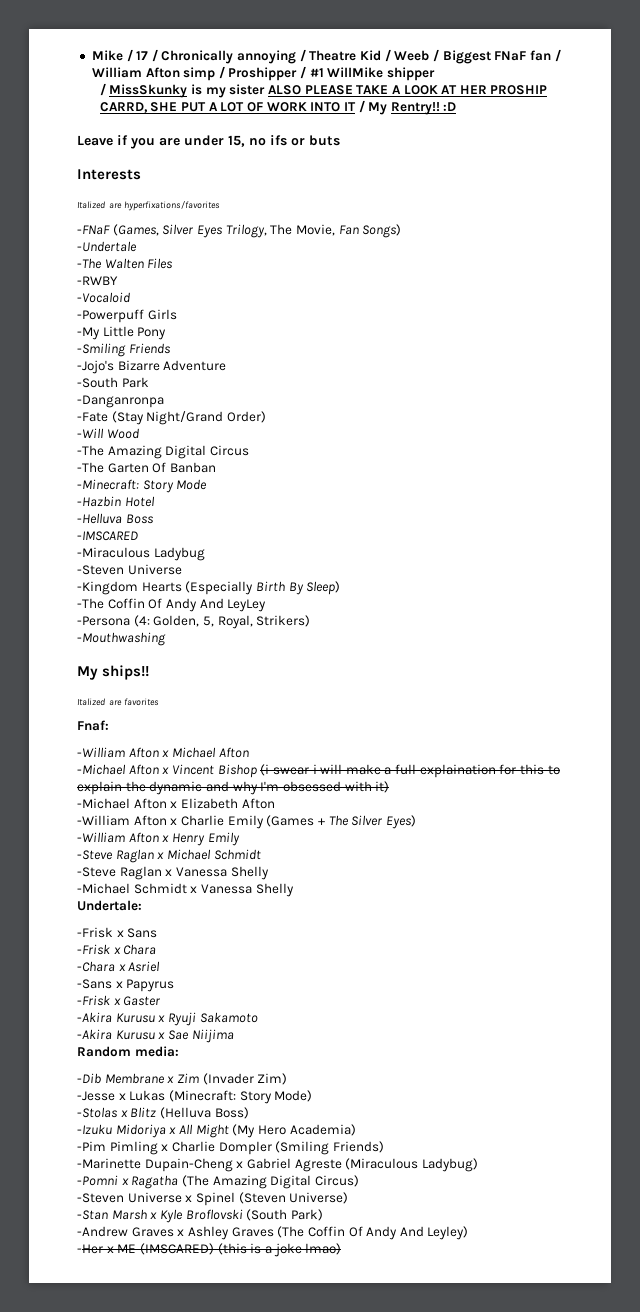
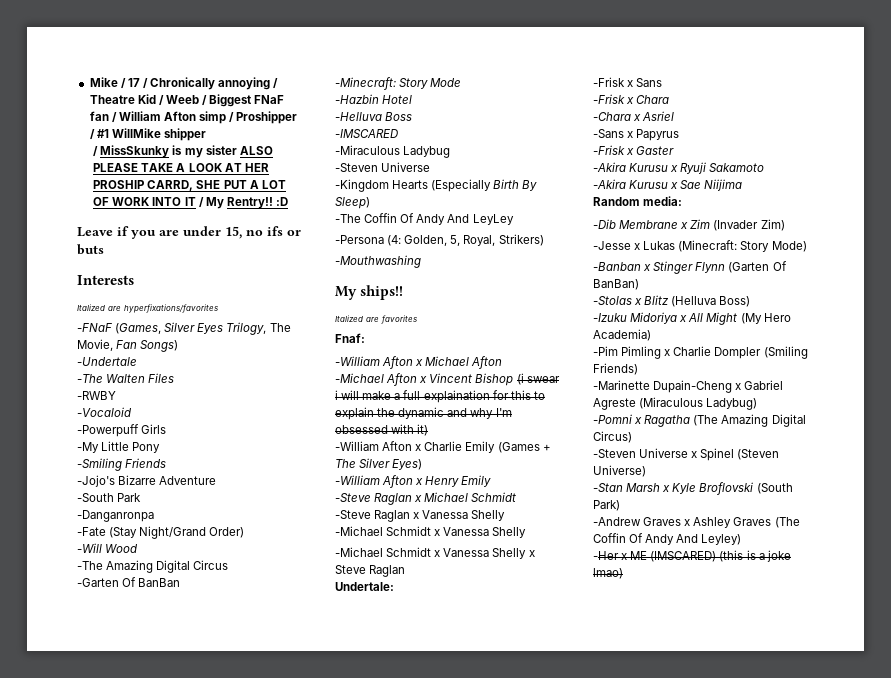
[77,462,216,473] -The Garten Of Banban -> [77,577,181,587] -Garten Of BanBan
[77,798,275,809] // -Michael Afton x Elizabeth Afton -> (429, 430) none
(294, 890) none -> [335,547,535,559] [335,565,406,577] // -Michael Schmidt x Vanessa Shelly x Steve Raglan
(313, 1096) none -> [593,261,787,274] [593,279,639,290] // -Banban x Stinger Flynn (Garten Of BanBan)

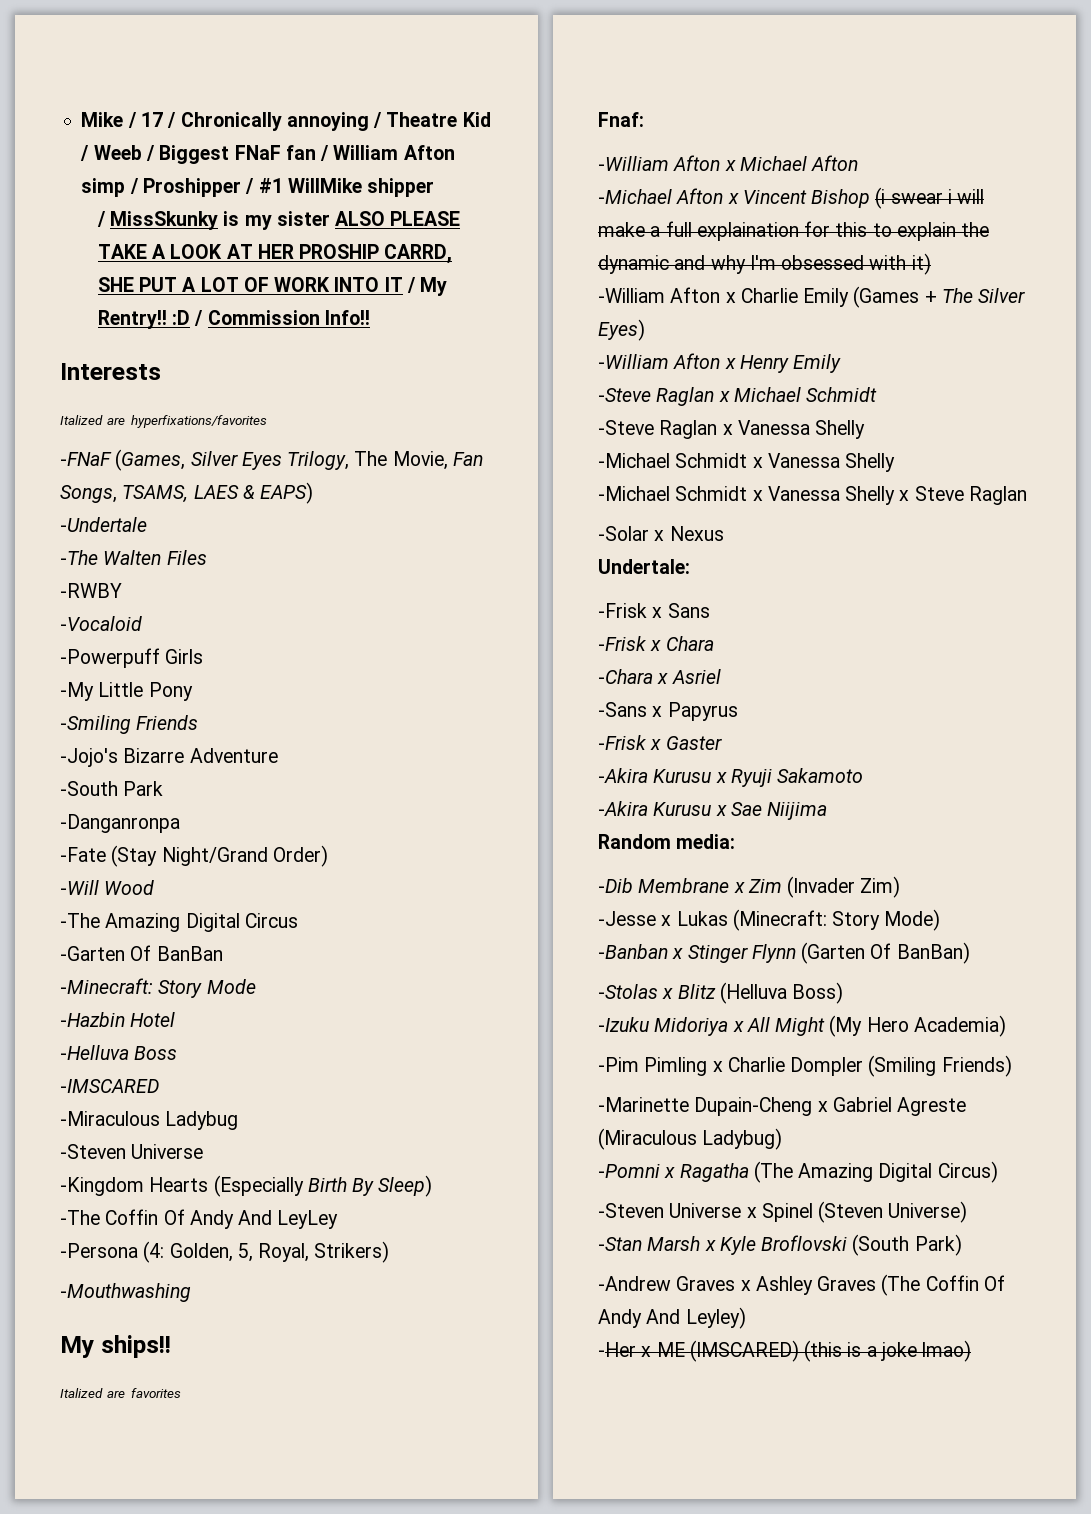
[77,226,301,239] [77,244,104,255] // Leave if you are under 15, no ifs or buts -> [194,310,370,326] / Commission Info!!
[140,340,179,352] Songs) -> [60,482,314,504] Songs, TSAMS, LAES & EAPS)
(406, 571) none -> [598,526,724,541] // -Solar x Nexus

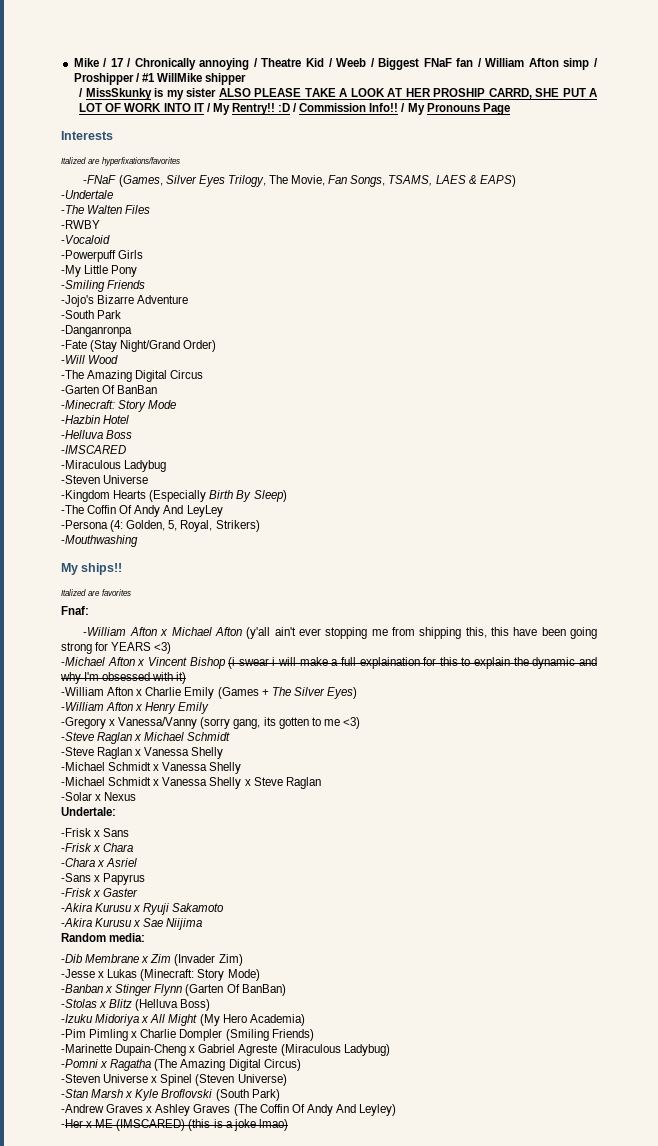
(370, 317) none -> [401,103,510,115] / My Pronouns Page
(859, 163) none -> [246,627,597,639] [61,642,172,654] (y'all ain't ever stopping me from shipping this, this have been going strong for YEARS <3)
(842, 363) none -> [61,717,360,729] // -Gregory x Vanessa/Vanny (sorry gang, its gotten to me <3)

